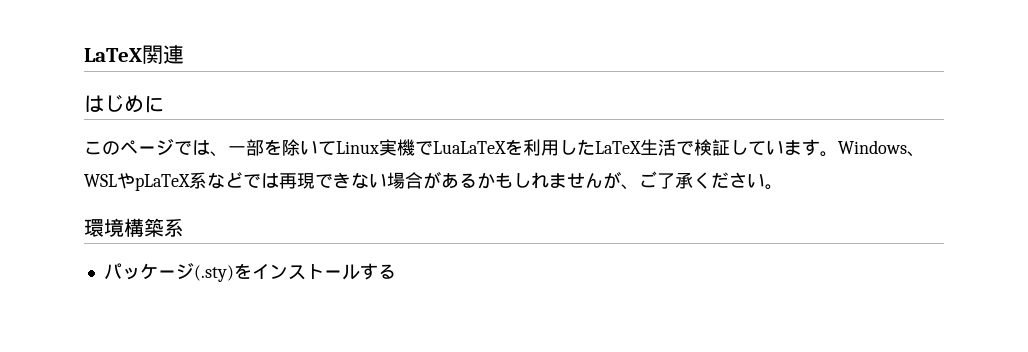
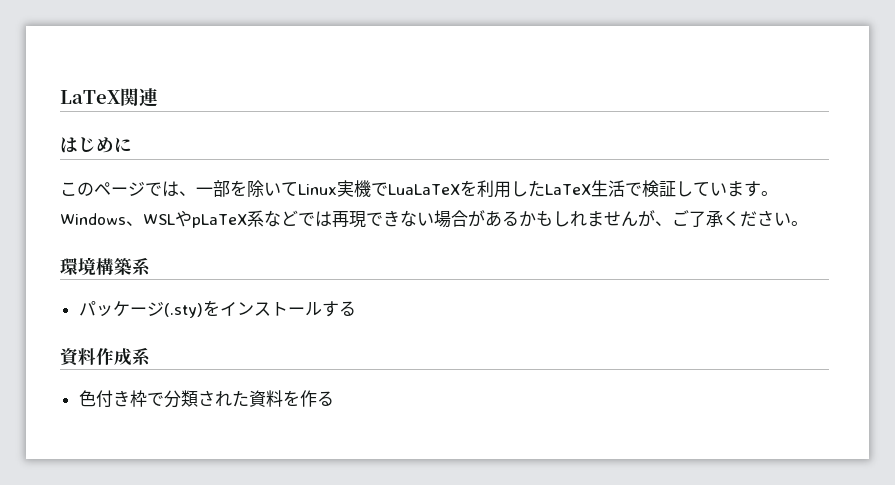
(396, 271) none -> [60,347,150,366] [78,390,334,408] // 資料作成系 // 色付き枠で分類された資料を作る

